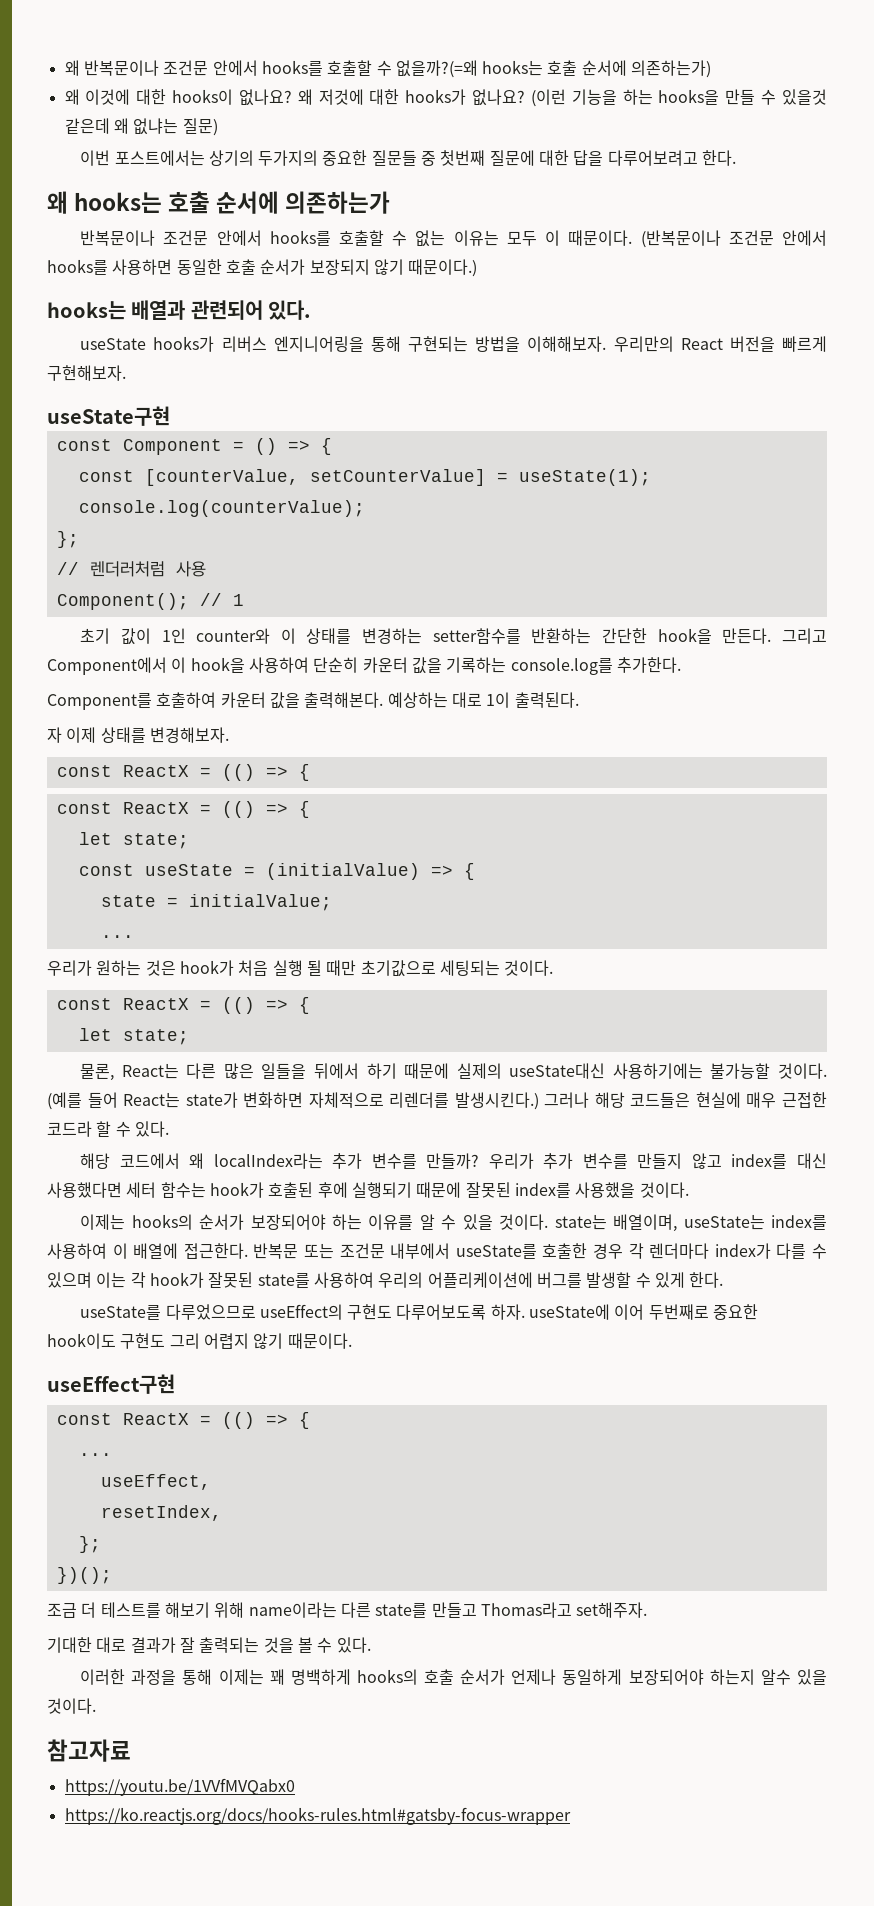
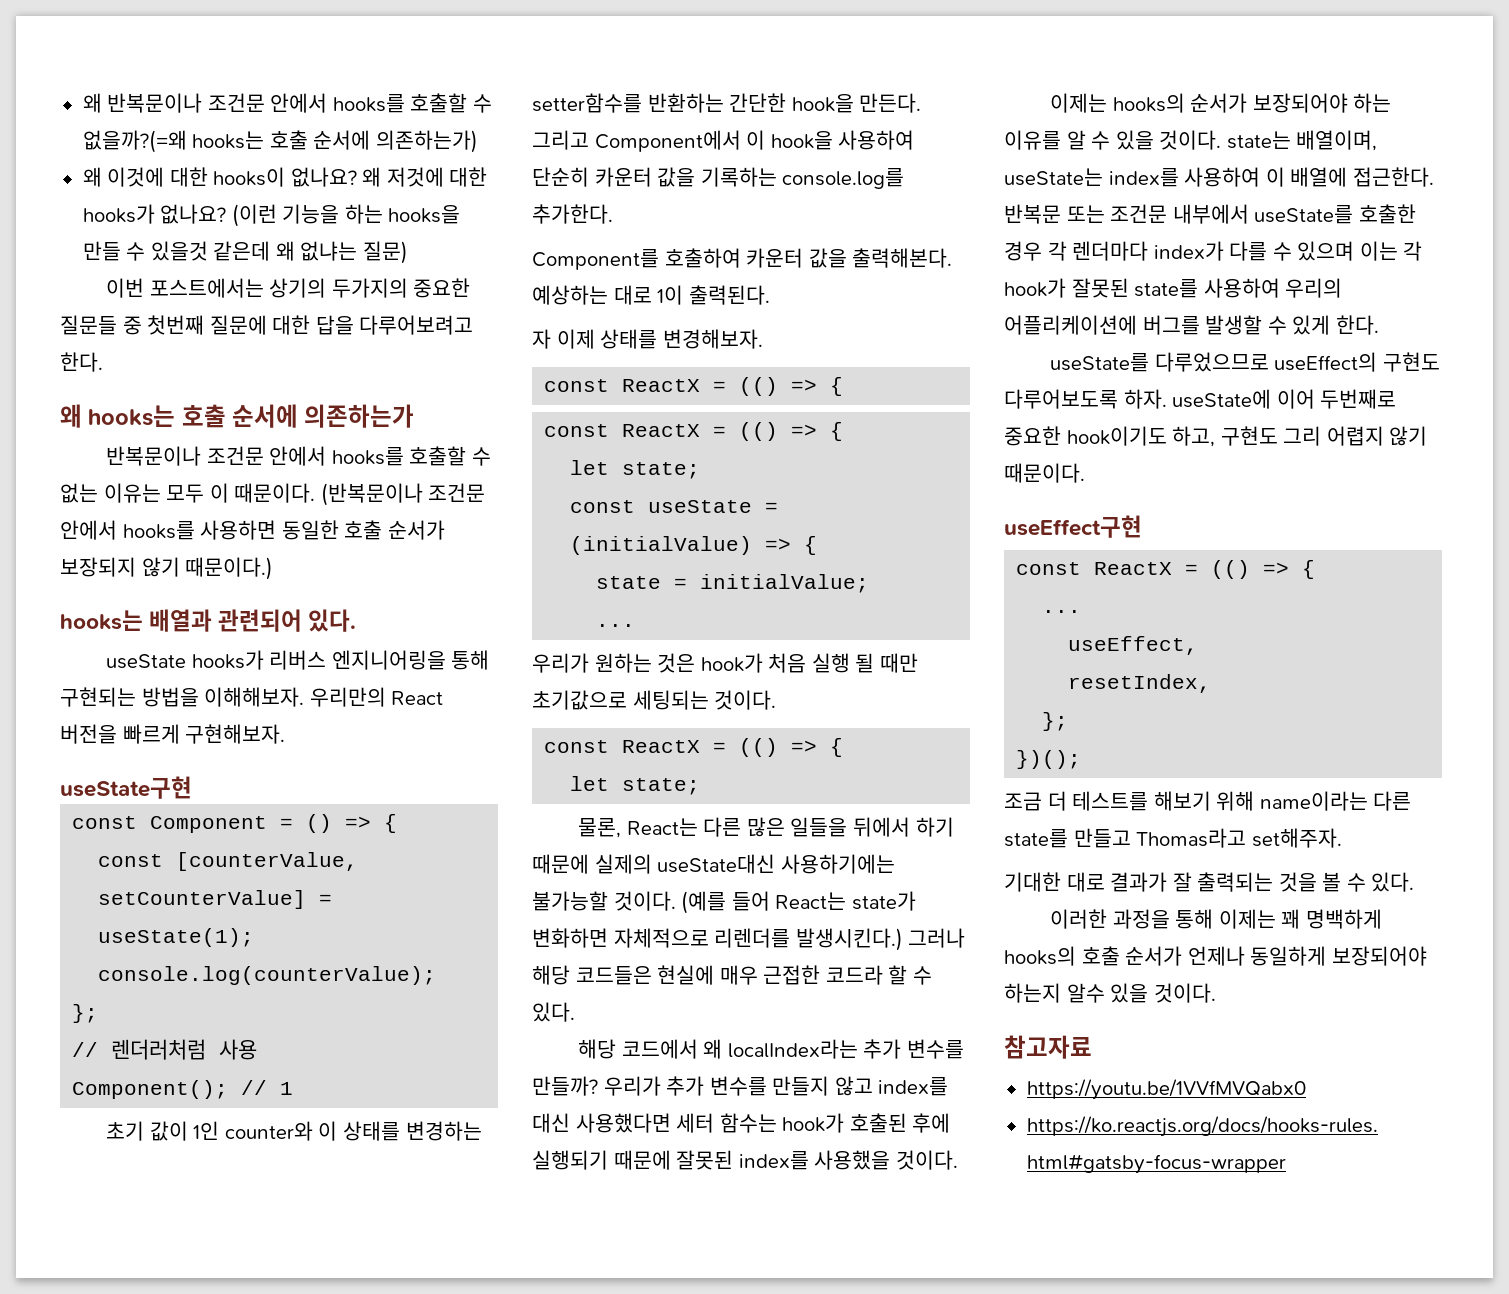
[47,1333,116,1349] hook이도 -> [1066,426,1216,447] hook이기도 하고,

